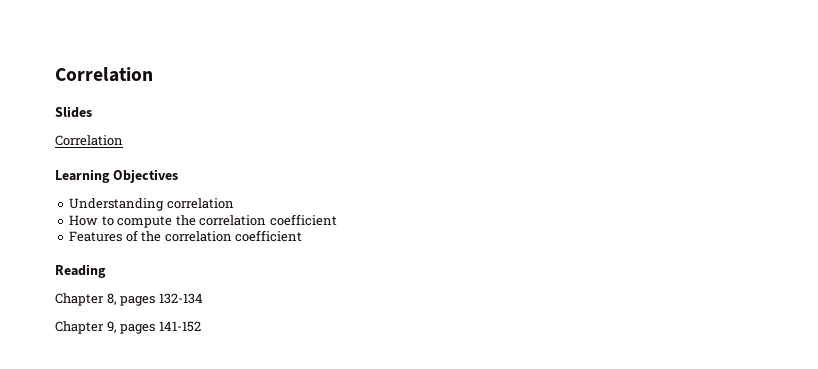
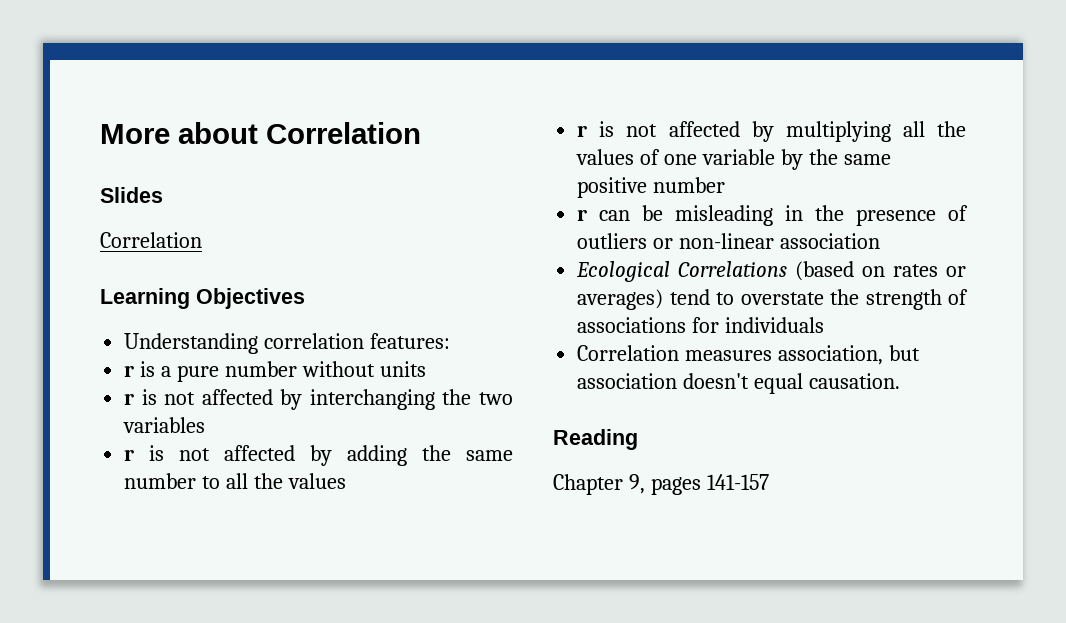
(55, 74) none -> [100,122,258,144] More about
[69,214,337,228] [69,230,303,242] [55,264,106,278] [55,293,203,306] // How to compute the correlation coefficient // Features of the correlation coefficient // Reading // Chapter 8, pages 132-134 -> [370,333,451,349] [124,361,426,382] [124,389,513,410] [123,417,206,433] [124,445,513,466] [124,473,346,489] [577,121,966,142] [576,149,891,170] [577,177,726,198] [577,205,968,226] [577,233,881,249] [576,261,966,282] [577,289,969,310] [577,317,825,333] [577,345,921,365] [577,373,901,394] [553,429,638,450] features: // r is a pure number without units // r is not affected by interchanging the two variables // r is not affected by adding the same number to all the values // r is not affected by multiplying all the values of one variable by the same positive number // r can be misleading in the presence of outliers or non-linear association // Ecological Correlations (based on rates or averages) tend to overstate the strength of associations for individuals // Correlation measures association, but association doesn't equal causation. // Reading
[158,321,201,332] 141-152 -> [706,474,769,490] 141-157

